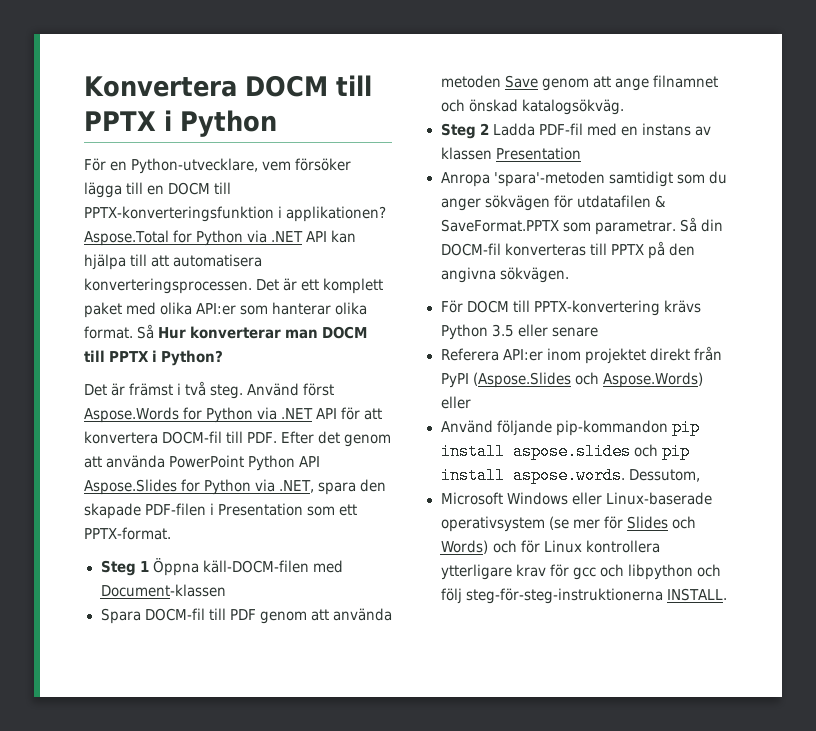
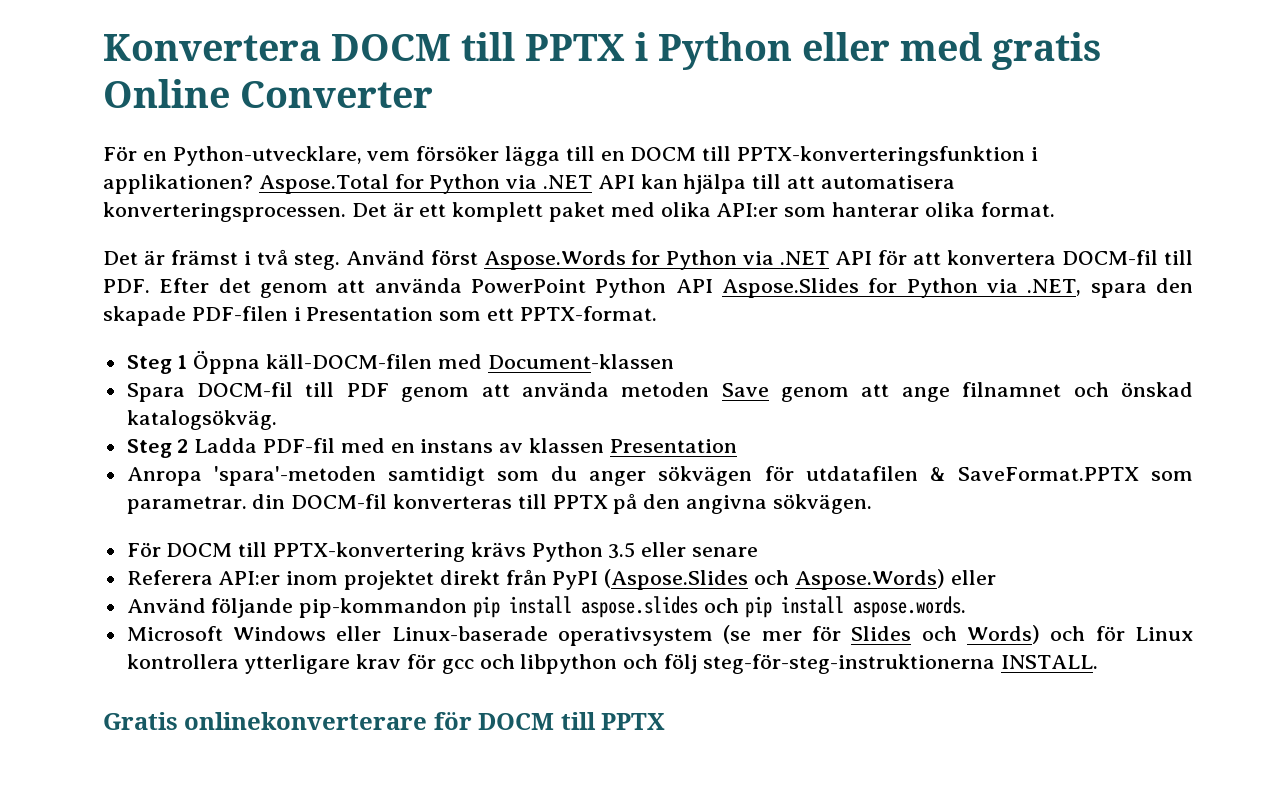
(277, 123) none -> [801,32,1101,70] [103,79,434,108] eller med gratis Online Converter
[137,324,368,339] [84,350,224,366] Så Hur konverterar man DOCM till PPTX i Python? -> (1055, 209) none
[679,217,697,232] Så -> (247, 505) none
[628,469,700,482] Dessutom, -> (966, 607) none
(727, 594) none -> [103,712,666,730] // Gratis onlinekonverterare för DOCM till PPTX

